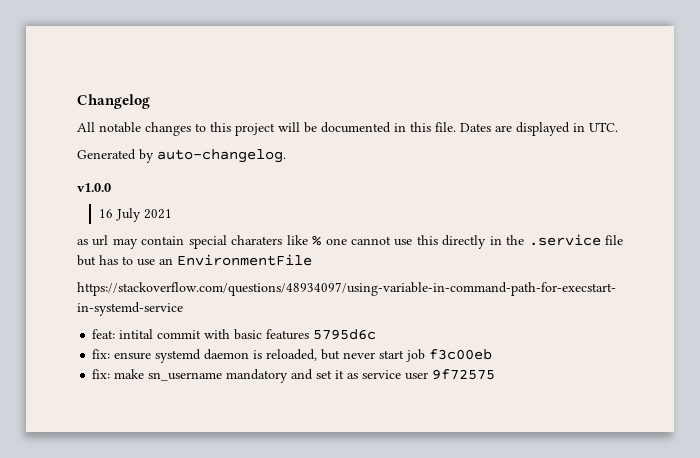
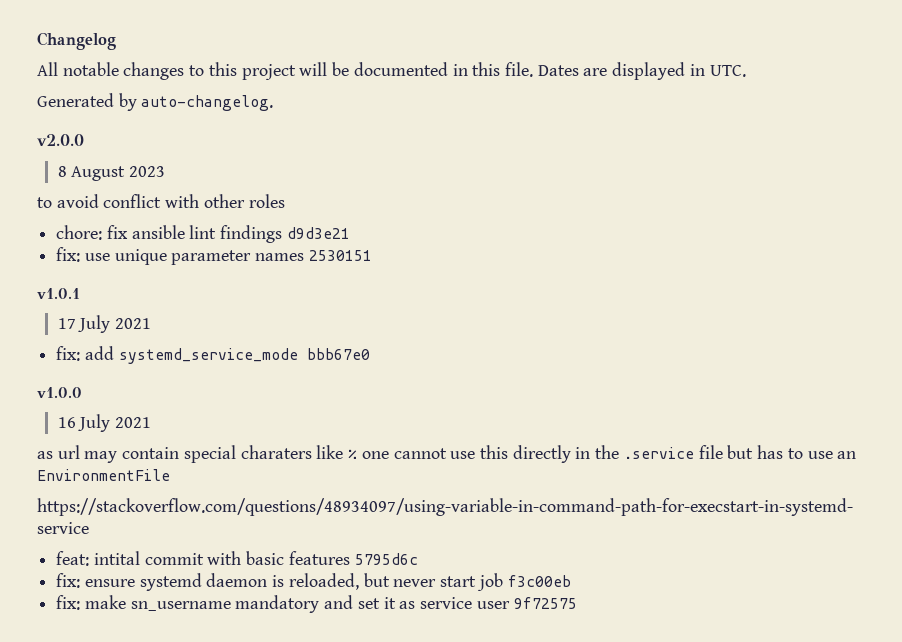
(286, 156) none -> [37,134,84,146] [57,166,165,181] [37,194,285,208] [56,225,350,243] [56,247,372,265] [37,288,80,299] [57,315,151,333] [56,346,370,364] // v2.0.0 // 8 August 2023 // to avoid conflict with other roles // chore: fix ansible lint findings d9d3e21 // fix: use unique parameter names 2530151 // v1.0.1 // 17 July 2021 // fix: add systemd_service_mode bbb67e0

